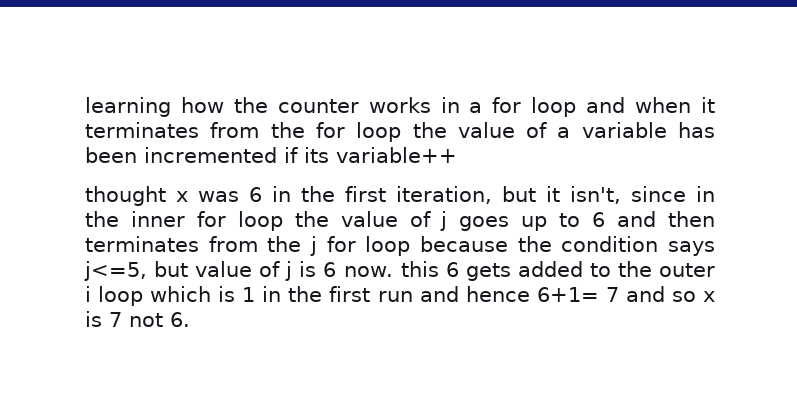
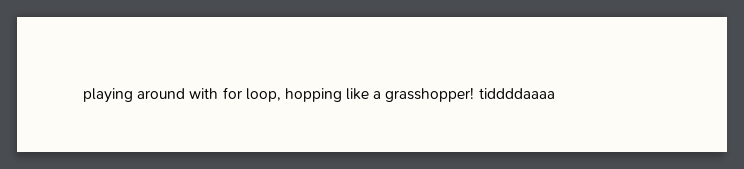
[85,97,716,117] [85,122,715,142] [85,147,457,163] [85,186,715,206] [85,211,715,231] [85,236,715,256] [84,261,715,281] [85,286,716,306] [85,311,190,327] learning how the counter works in a for loop and when it terminates from the for loop the value of a variable has been incremented if its variable++ // thought x was 6 in the first iteration, but it isn't, since in the inner for loop the value of j goes up to 6 and then terminates from the j for loop because the condition says j<=5, but value of j is 6 now. this 6 gets added to the outer i loop which is 1 in the first run and hence 6+1= 7 and so x is 7 not 6. -> [83,87,555,103] playing around with for loop, hopping like a grasshopper! tiddddaaaa

